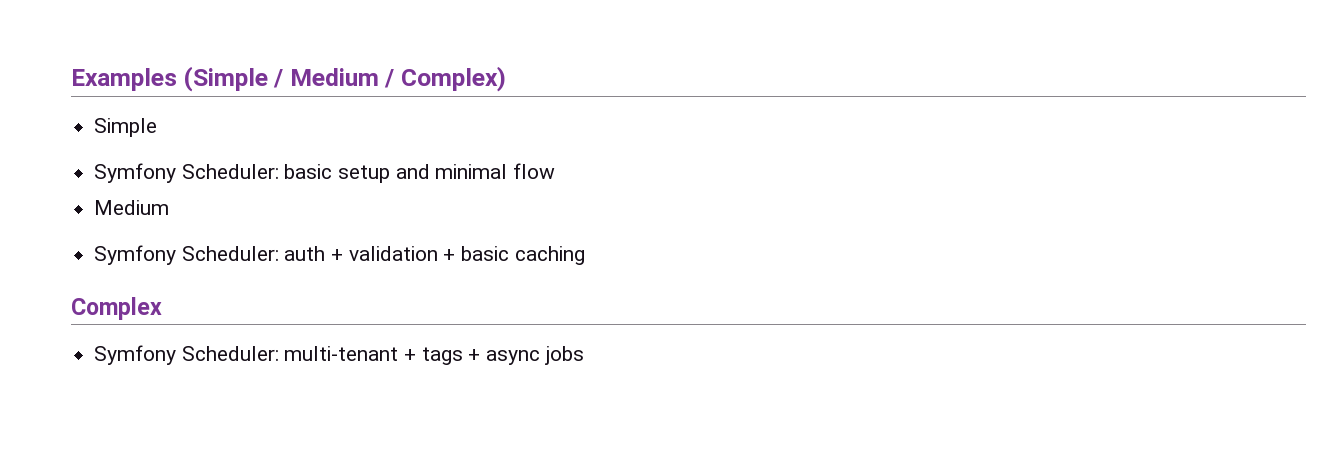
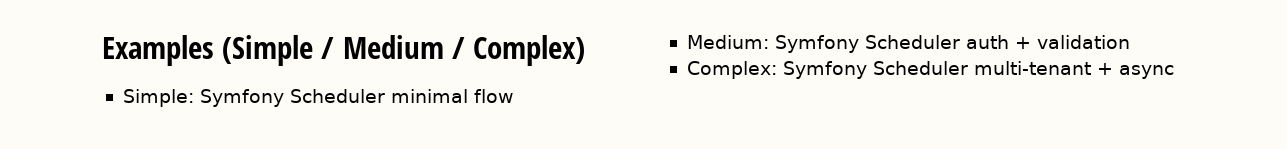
[94,118,158,137] [94,163,430,183] Simple // Symfony Scheduler: basic setup and -> [122,89,385,107] Simple: Symfony Scheduler
[94,200,170,215] [94,245,279,265] Medium // Symfony Scheduler: -> [686,35,960,53] Medium: Symfony Scheduler
[443,246,585,265] [71,297,162,320] [94,345,584,365] + basic caching // Complex // Symfony Scheduler: multi-tenant + tags + async jobs -> [686,61,1174,79] // Complex: Symfony Scheduler multi-tenant + async

